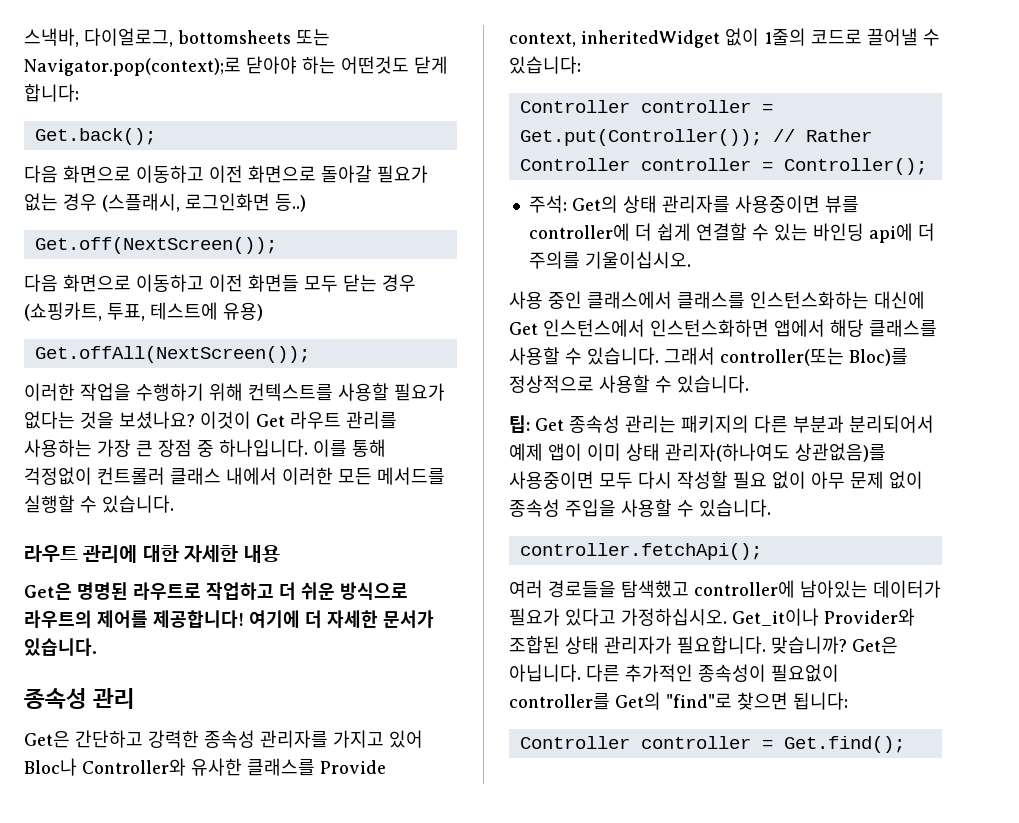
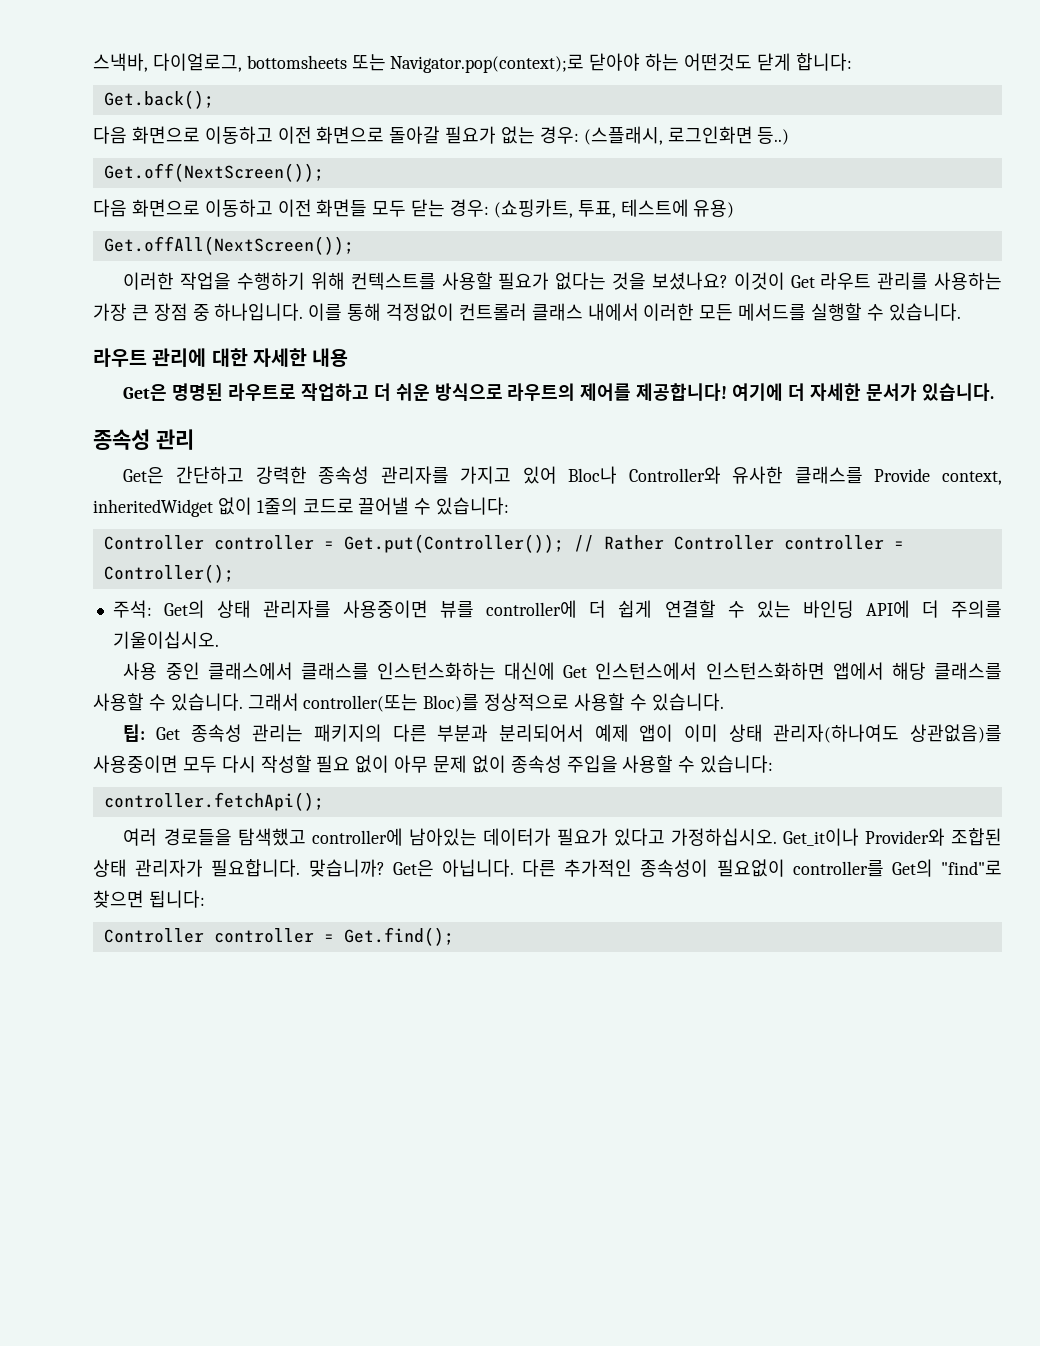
[63,193,97,211] 경우 -> [539,126,579,144] 경우:
[382,274,416,292] 경우 -> [450,199,490,217] 경우:
[868,223,913,243] api에 -> [865,600,910,618] API에
[699,499,771,517] 있습니다. -> [700,755,774,773] 있습니다:

